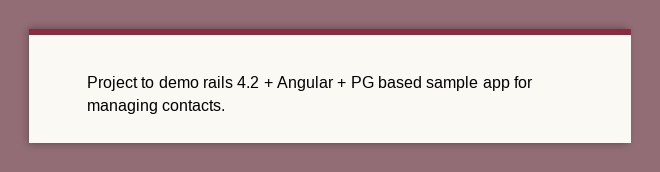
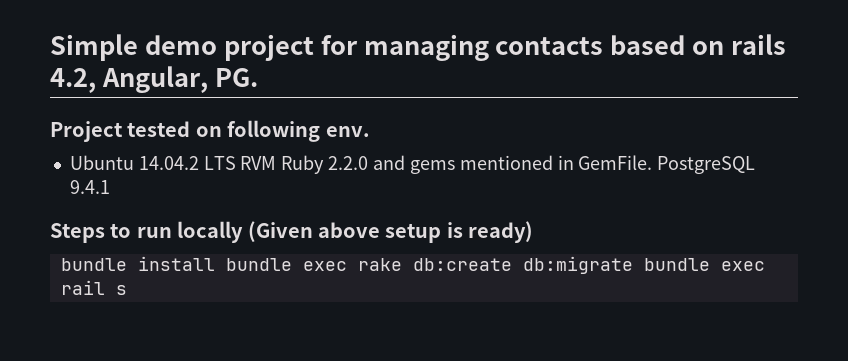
[87,76,533,91] [87,99,226,114] Project to demo rails 4.2 + Angular + PG based sample app for managing contacts. -> [50,34,787,61] [50,66,258,93] [50,120,370,142] [69,155,756,174] [69,180,110,194] [50,221,534,243] [60,256,765,274] [60,280,127,295] Simple demo project for managing contacts based on rails 4.2, Angular, PG. // Project tested on following env. // Ubuntu 14.04.2 LTS RVM Ruby 2.2.0 and gems mentioned in GemFile. PostgreSQL 9.4.1 // Steps to run locally (Given above setup is ready) // bundle install bundle exec rake db:create db:migrate bundle exec rail s

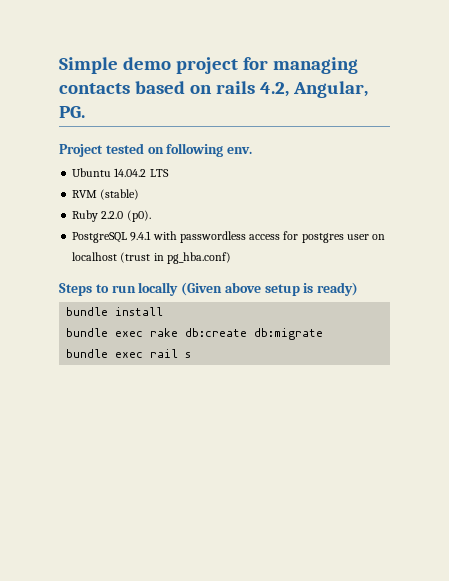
[240,155,756,174] [69,180,110,194] RVM Ruby 2.2.0 and gems mentioned in GemFile. PostgreSQL 9.4.1 -> [72,189,140,200] [72,210,151,222] [72,231,386,243] [72,252,231,264] // RVM (stable) // Ruby 2.2.0 (p0). // PostgreSQL 9.4.1 with passwordless access for postgres user on localhost (trust in pg_hba.conf)
(215, 263) none -> (164, 311) //
(633, 265) none -> (324, 334) //

